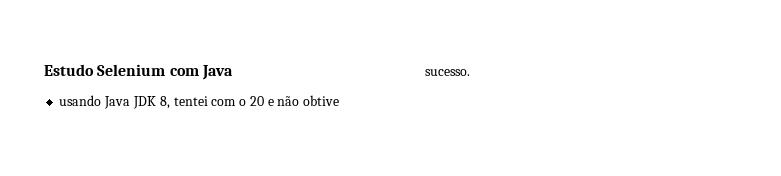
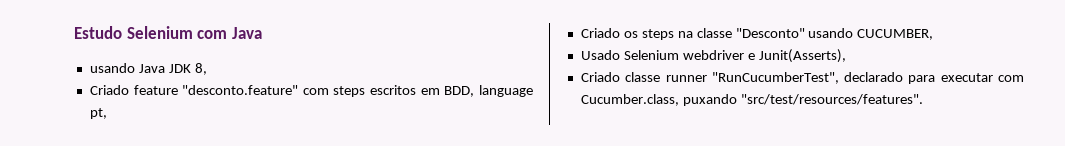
[173,95,340,106] [425,69,471,76] tentei com o 20 e não obtive sucesso. -> [89,85,534,97] [89,108,107,119] [580,28,934,40] [580,49,846,63] [580,72,1024,84] [580,94,923,106] // Criado feature "desconto.feature" com steps escritos em BDD, language pt, // Criado os steps na classe "Desconto" usando CUCUMBER, // Usado Selenium webdriver e Junit(Asserts), // Criado classe runner "RunCucumberTest", declarado para executar com Cucumber.class, puxando "src/test/resources/features".

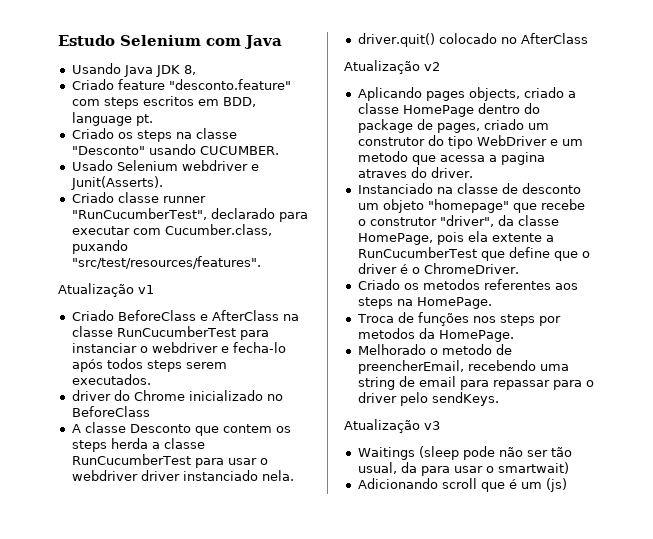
[89,63,135,73] usando -> [71,63,121,74] Usando
[89,108,107,119] pt, -> [135,114,153,126] pt.
[857,29,934,40] CUCUMBER, -> [199,146,279,155] CUCUMBER.
[758,49,846,63] Junit(Asserts), -> [70,176,163,190] Junit(Asserts).
(923, 99) none -> [58,283,154,297] [71,310,299,321] [71,326,269,340] [71,342,286,353] [71,358,227,372] [71,374,151,385] [71,390,283,401] [71,406,150,417] [71,422,291,436] [71,438,205,452] [71,454,268,468] [71,470,294,481] [357,33,588,47] [344,60,440,74] [357,87,576,101] [357,103,540,117] [357,119,549,133] [357,135,583,149] [357,151,545,165] [357,167,473,178] [357,183,581,194] [357,199,585,213] [357,215,559,227] [357,231,554,245] [357,247,590,261] [357,263,519,274] [357,279,578,290] [357,297,492,309] [356,312,561,326] [357,328,514,342] [357,344,512,355] [357,360,569,374] [357,376,594,390] [357,392,499,406] [344,419,440,433] [357,446,572,460] [357,462,569,476] [357,478,567,492] // Atualização v1 // Criado BeforeClass e AfterClass na classe RunCucumberTest para instanciar o webdriver e fecha-lo após todos steps serem executados. // driver do Chrome inicializado no BeforeClass // A classe Desconto que contem os steps herda a classe RunCucumberTest para usar o webdriver driver instanciado nela. // driver.quit() colocado no AfterClass // Atualização v2 // Aplicando pages objects, criado a classe HomePage dentro do package de pages, criado um construtor do tipo WebDriver e um metodo que acessa a pagina atraves do driver. // Instanciado na classe de desconto um objeto "homepage" que recebe o construtor "driver", da classe HomePage, pois ela extente a RunCucumberTest que define que o driver é o ChromeDriver. // Criado os metodos referentes aos steps na HomePage. // Troca de funções nos steps por metodos da HomePage. // Melhorado o metodo de preencherEmail, recebendo uma string de email para repassar para o driver pelo sendKeys. // Atualização v3 // Waitings (sleep pode não ser tão usual, da para usar o smartwait) // Adicionando scroll que é um (js)

